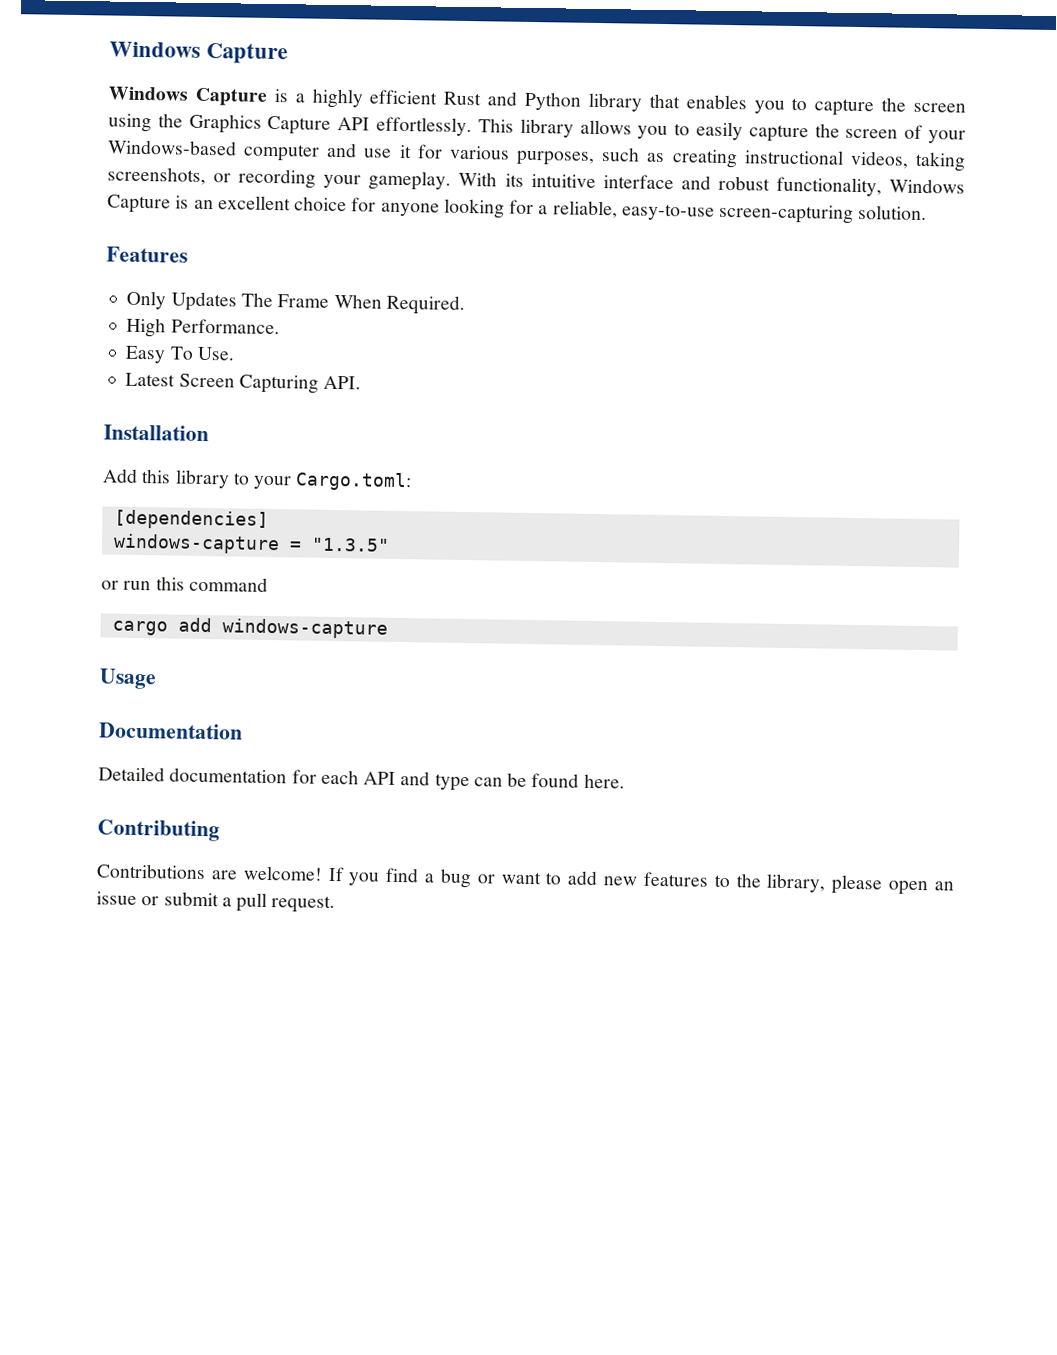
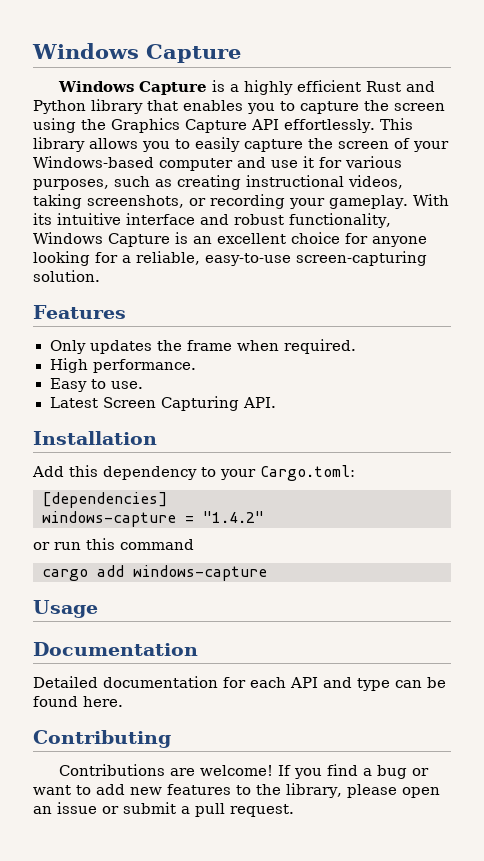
[170,291,465,315] Updates The Frame When Required. -> [89,339,356,354] updates the frame when required.
[170,318,280,335] Performance. -> [92,359,196,373] performance.
[169,346,235,361] To Use. -> [90,379,143,389] to use.
[174,469,230,489] library -> [103,466,197,480] dependency
[310,537,390,552] "1.3.5" -> [203,511,264,523] "1.4.2"

